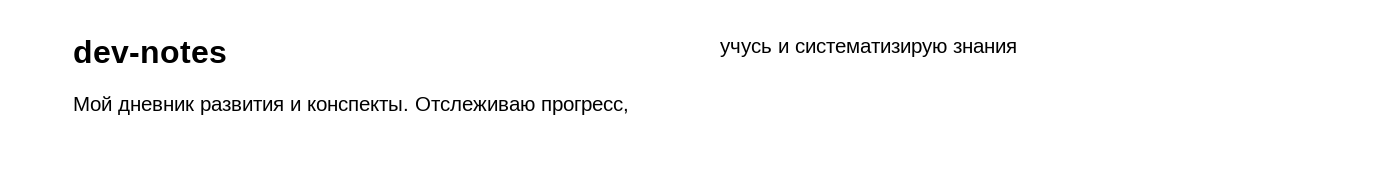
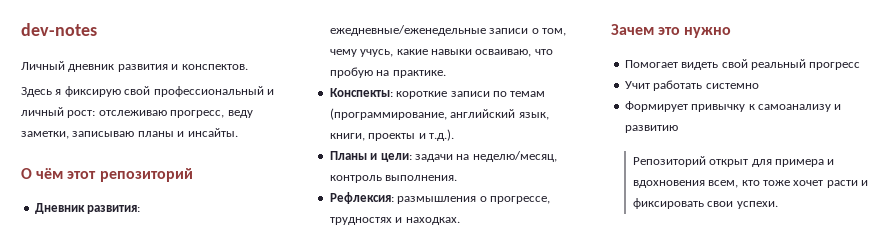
[73,96,112,111] Мой -> [21,61,65,70] Личный
[307,97,629,115] [720,42,1017,57] конспекты. Отслеживаю прогресс, учусь и систематизирую знания -> [181,64,248,70] [21,86,274,97] [21,107,253,118] [21,128,238,139] [21,168,193,182] [34,203,141,214] [329,25,566,36] [329,49,553,57] [329,67,446,78] [329,88,546,99] [329,108,549,120] [329,129,454,141] [329,151,557,162] [329,175,458,183] [329,192,550,204] [329,217,460,225] [611,24,732,38] [624,59,861,70] [624,80,759,91] [624,101,842,112] [624,125,678,133] [632,156,835,167] [632,180,869,188] [632,198,778,209] конспектов. // Здесь я фиксирую свой профессиональный и личный рост: отслеживаю прогресс, веду заметки, записываю планы и инсайты. // О чём этот репозиторий // Дневник развития: ежедневные/еженедельные записи о том, чему учусь, какие навыки осваиваю, что пробую на практике. // Конспекты: короткие записи по темам (программирование, английский язык, книги, проекты и т.д.). // Планы и цели: задачи на неделю/месяц, контроль выполнения. // Рефлексия: размышления о прогрессе, трудностях и находках. // Зачем это нужно // Помогает видеть свой реальный прогресс // Учит работать системно // Формирует привычку к самоанализу и развитию // Репозиторий открыт для примера и вдохновения всем, кто тоже хочет расти и фиксировать свои успехи.

